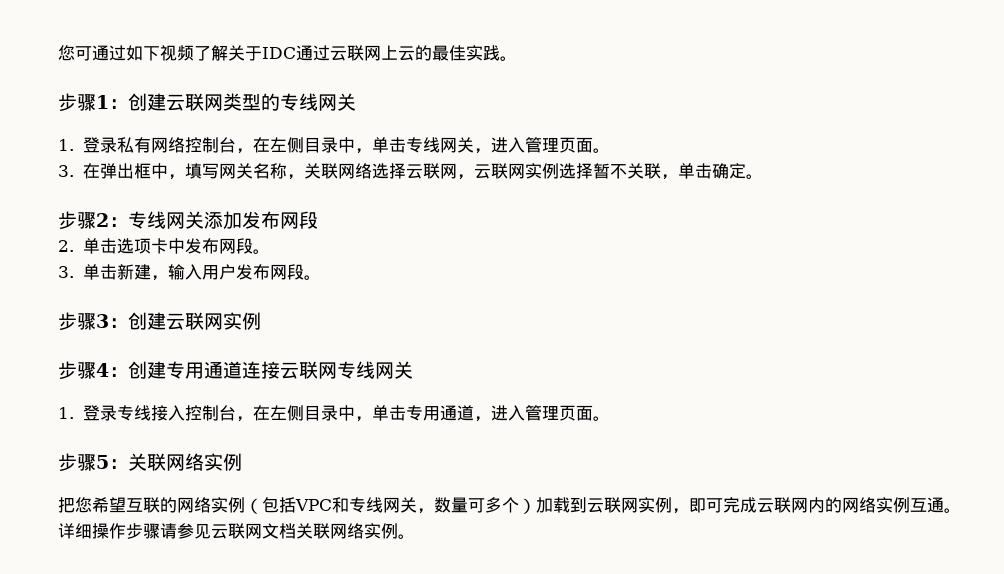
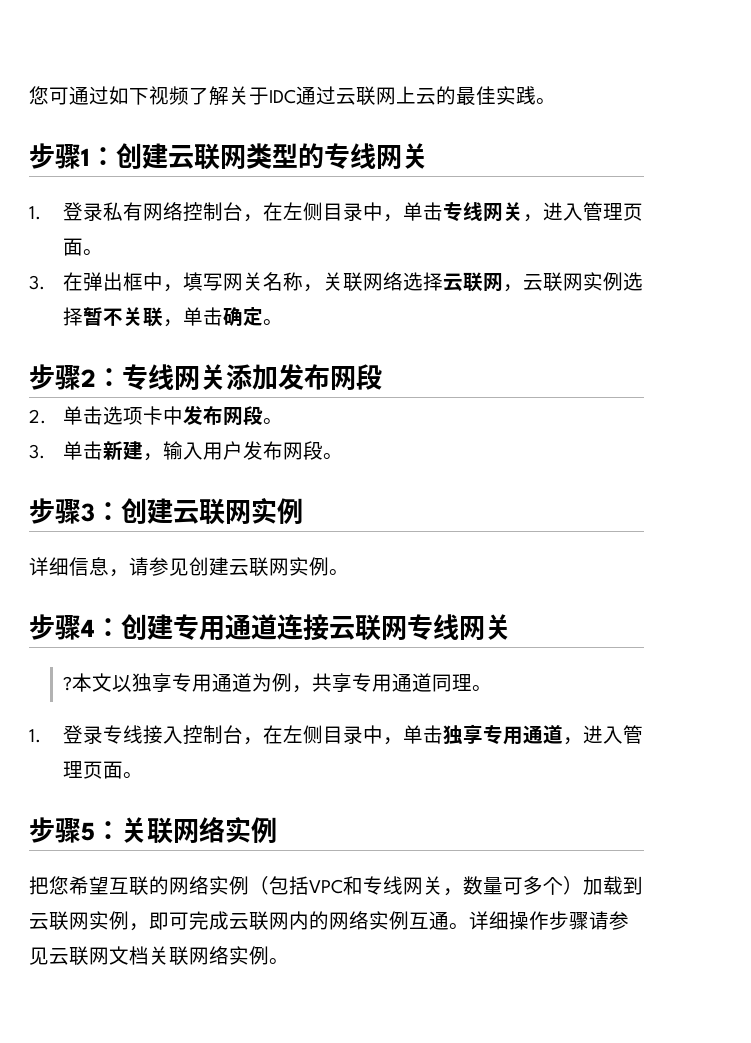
(261, 321) none -> [29,557,349,577] // 详细信息，请参见创建云联网实例。
(413, 370) none -> [63,673,493,693] // ?本文以独享专用通道为例，共享专用通道同理。
(406, 413) none -> [443,724,484,745] 独享

